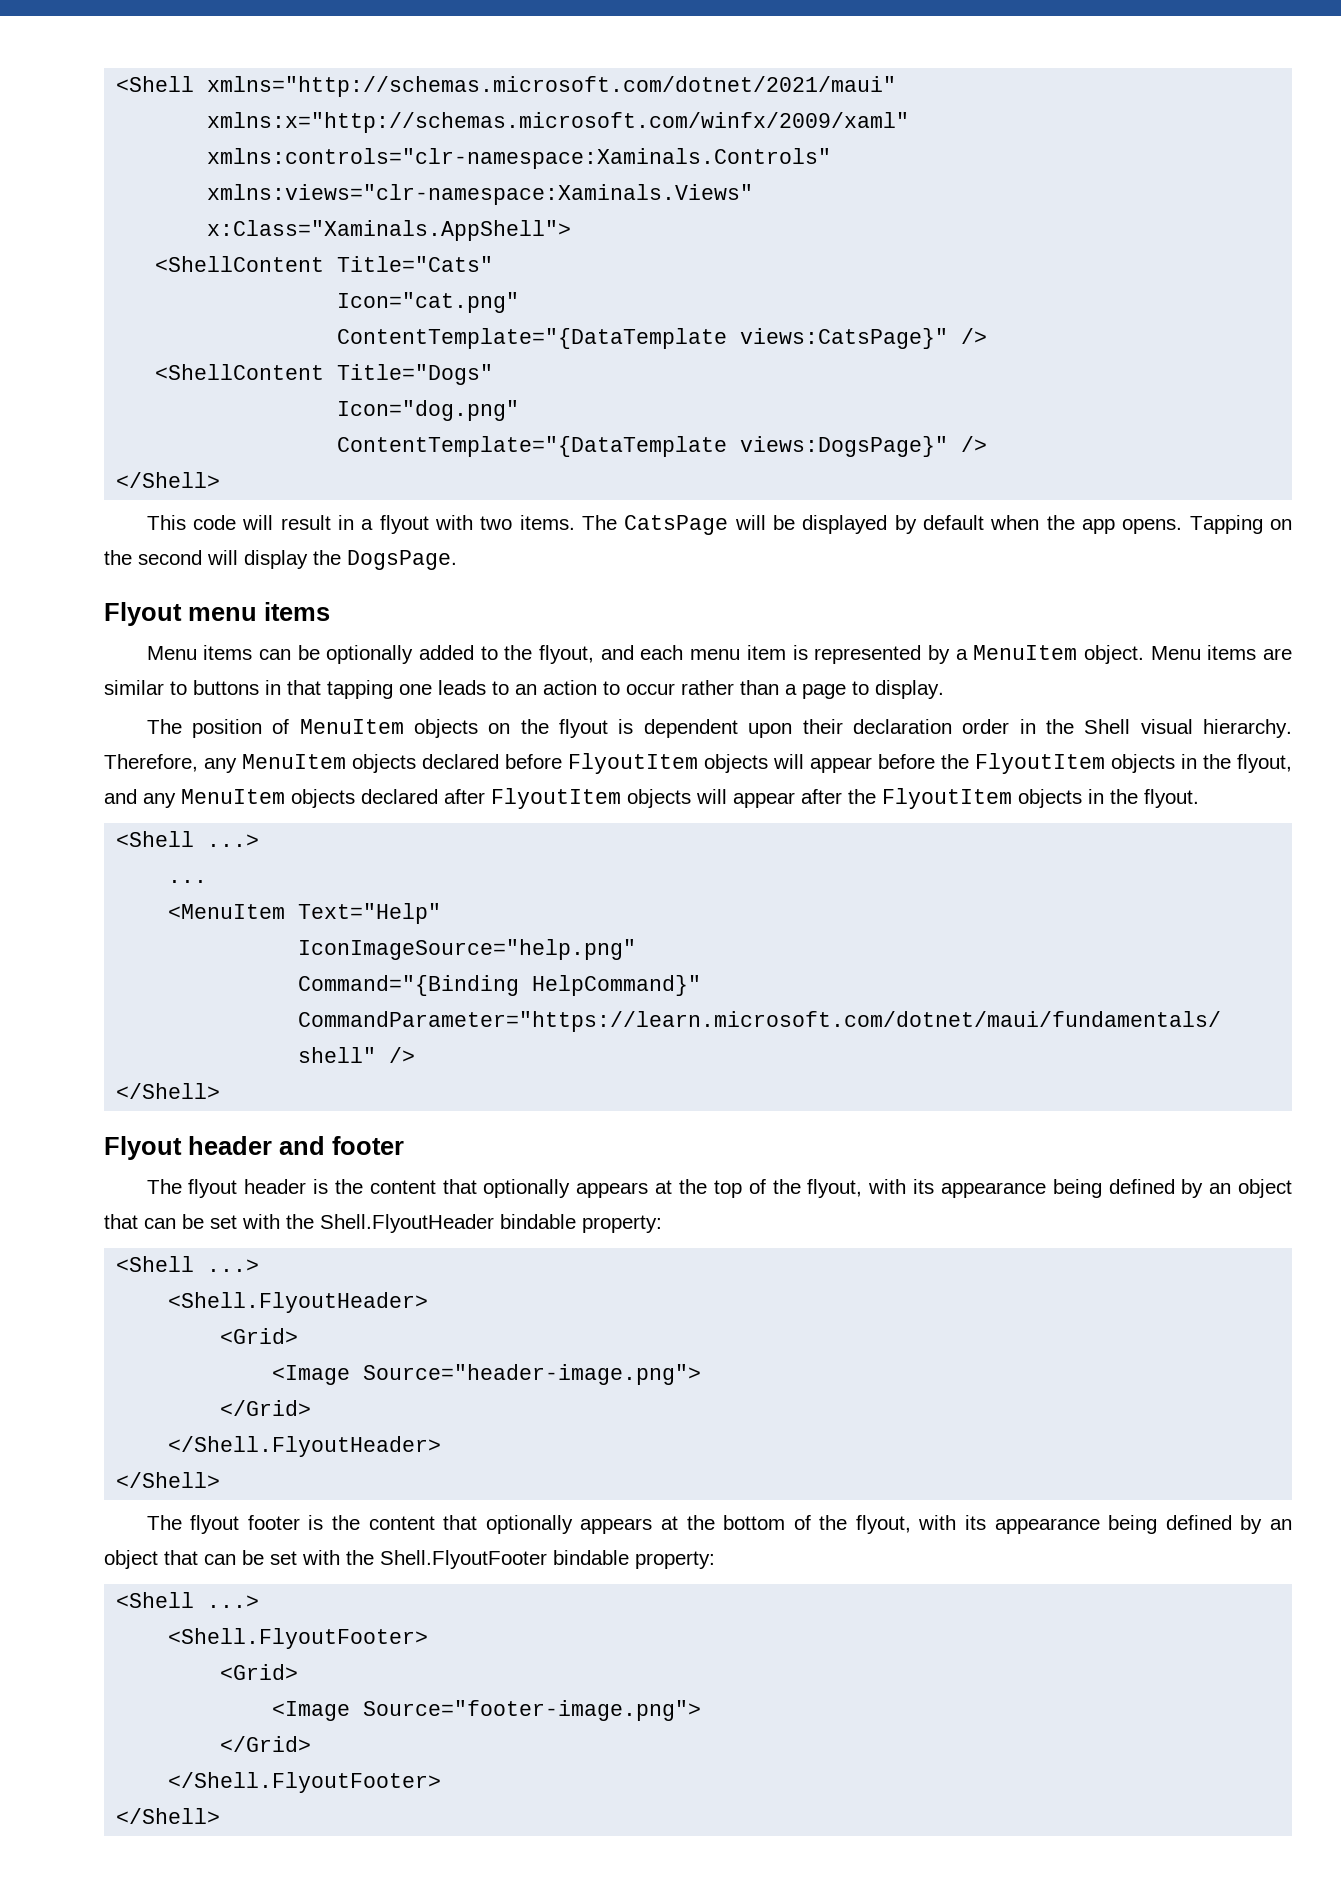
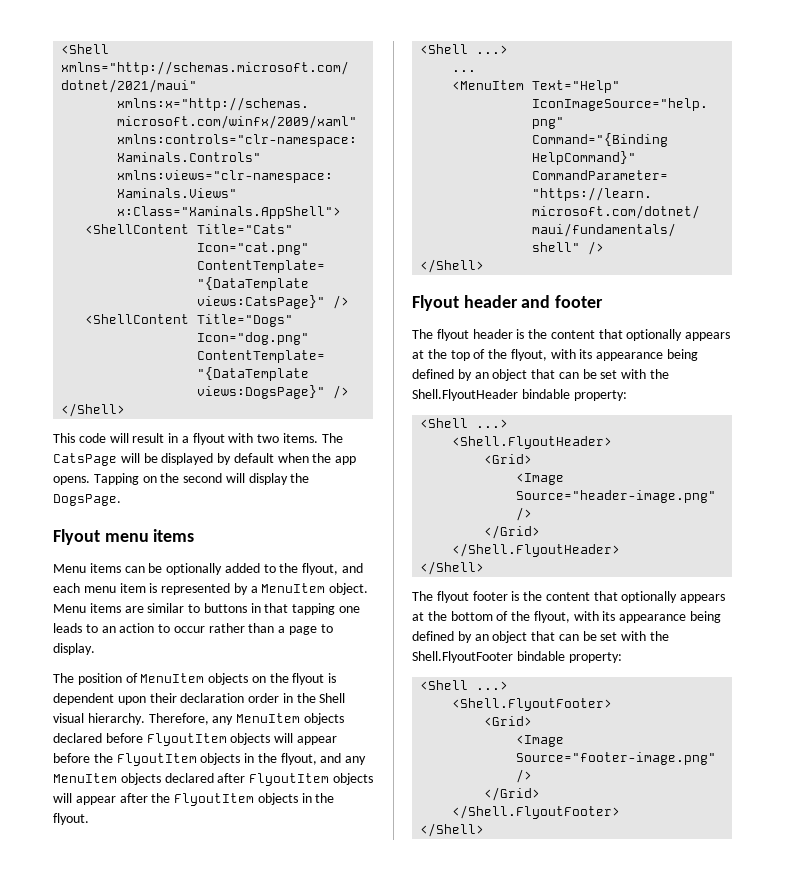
[363,1364,702,1385] Source="header-image.png"> -> [516,490,717,503] [516,507,533,521] Source="header-image.png" />
[363,1700,702,1721] Source="footer-image.png"> -> [516,752,717,765] [516,769,533,783] Source="footer-image.png" />

